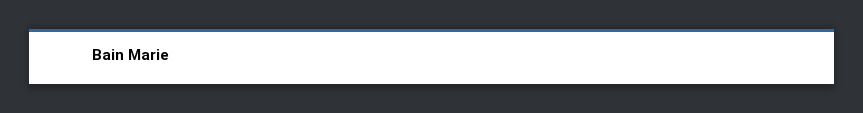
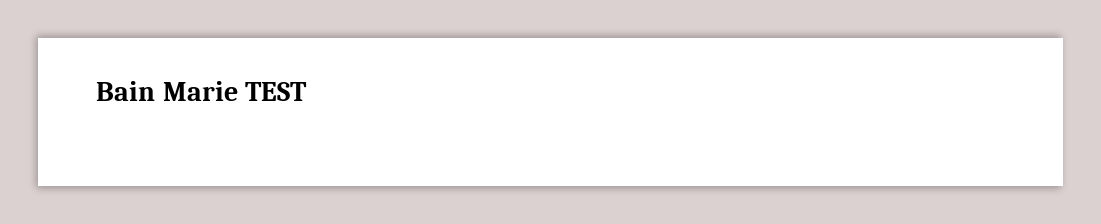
(170, 54) none -> [245,82,308,101] TEST

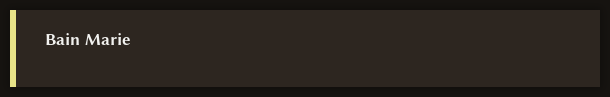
[245,82,308,101] TEST -> (131, 39) none

